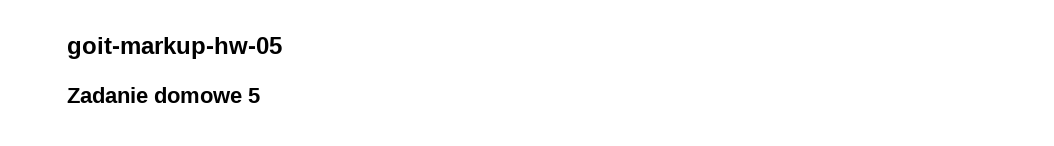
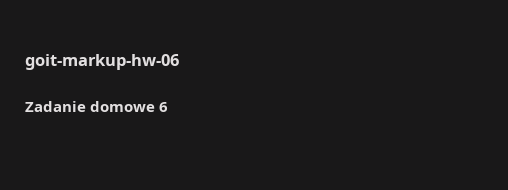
[67,37,282,59] goit-markup-hw-05 -> [25,54,179,70] goit-markup-hw-06
[248,88,260,103] 5 -> [159,102,169,112] 6

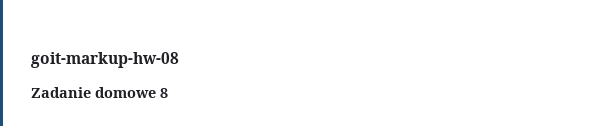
[25,54,179,70] goit-markup-hw-06 -> [31,52,179,68] goit-markup-hw-08
[159,102,169,112] 6 -> [160,88,168,98] 8

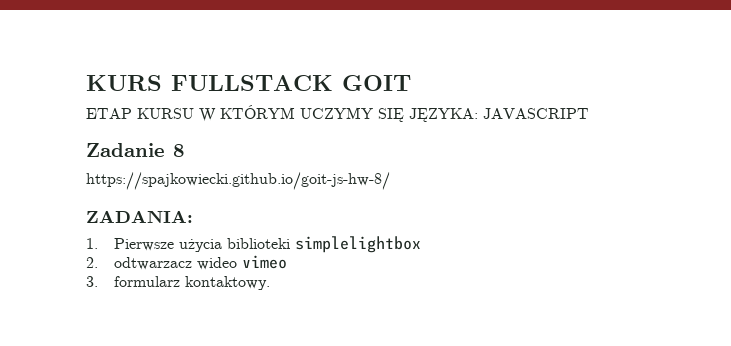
[31,52,179,68] goit-markup-hw-08 -> [86,75,411,91] [86,105,589,122] KURS FULLSTACK GOIT // ETAP KURSU W KTÓRYM UCZYMY SIĘ JĘZYKA: JAVASCRIPT
[95,87,156,98] domowe -> (165, 150) none
(168, 93) none -> [86,172,390,190] [86,210,193,223] [86,236,421,253] [86,255,287,270] [86,276,270,290] // https://spajkowiecki.github.io/goit-js-hw-8/ // ZADANIA: // 1. Pierwsze użycia biblioteki simplelightbox // 2. odtwarzacz wideo vimeo // 3. formularz kontaktowy.

